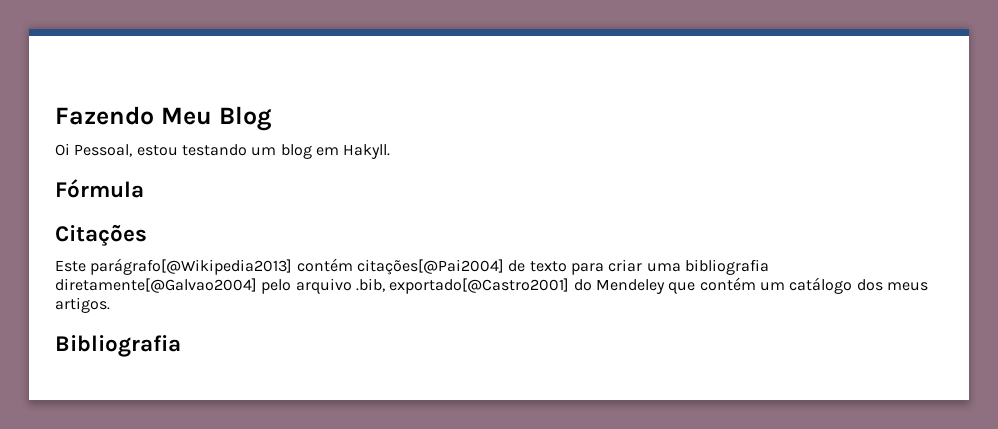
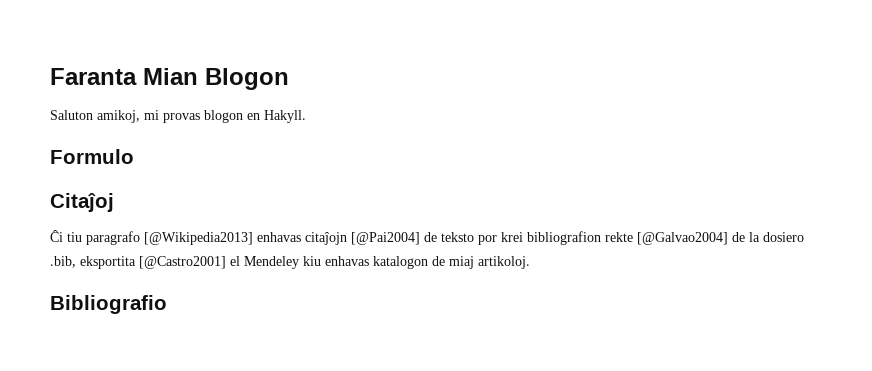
[55,106,272,131] [55,143,391,159] [55,179,144,198] [55,224,147,247] [55,258,769,275] [55,277,928,294] [55,297,110,313] [55,335,181,357] Fazendo Meu Blog // Oi Pessoal, estou testando um blog em Hakyll. // Fórmula // Citações // Este parágrafo[@Wikipedia2013] contém citações[@Pai2004] de texto para criar uma bibliografia diretamente[@Galvao2004] pelo arquivo .bib, exportado[@Castro2001] do Mendeley que contém um catálogo dos meus artigos. // Bibliografia -> [50,68,289,90] [50,110,306,123] [50,149,134,164] [50,193,114,212] [50,230,804,245] [50,256,530,269] [50,295,167,314] Faranta Mian Blogon // Saluton amikoj, mi provas blogon en Hakyll. // Formulo // Citaĵoj // Ĉi tiu paragrafo [@Wikipedia2013] enhavas citaĵojn [@Pai2004] de teksto por krei bibliografion rekte [@Galvao2004] de la dosiero .bib, eksportita [@Castro2001] el Mendeley kiu enhavas katalogon de miaj artikoloj. // Bibliografio

